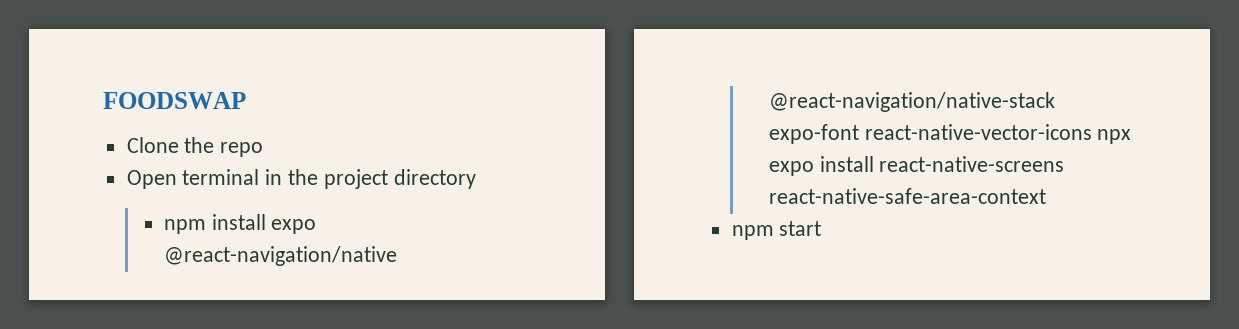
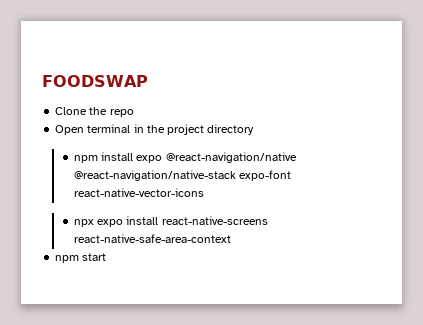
(1092, 132) none -> (204, 192) //

